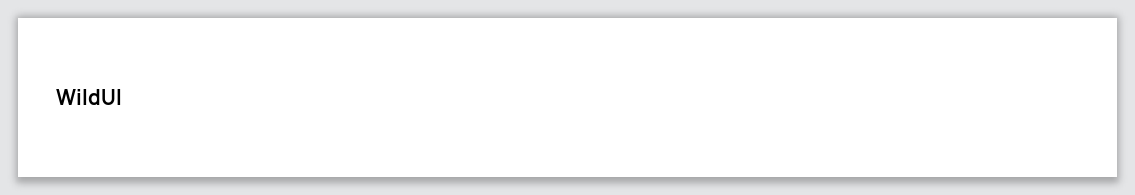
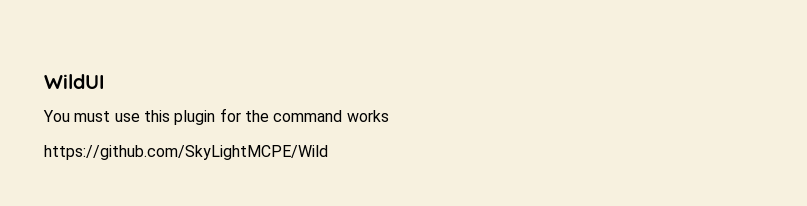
(122, 97) none -> [43,108,389,125] [44,145,328,160] // You must use this plugin for the command works // https://github.com/SkyLightMCPE/Wild

